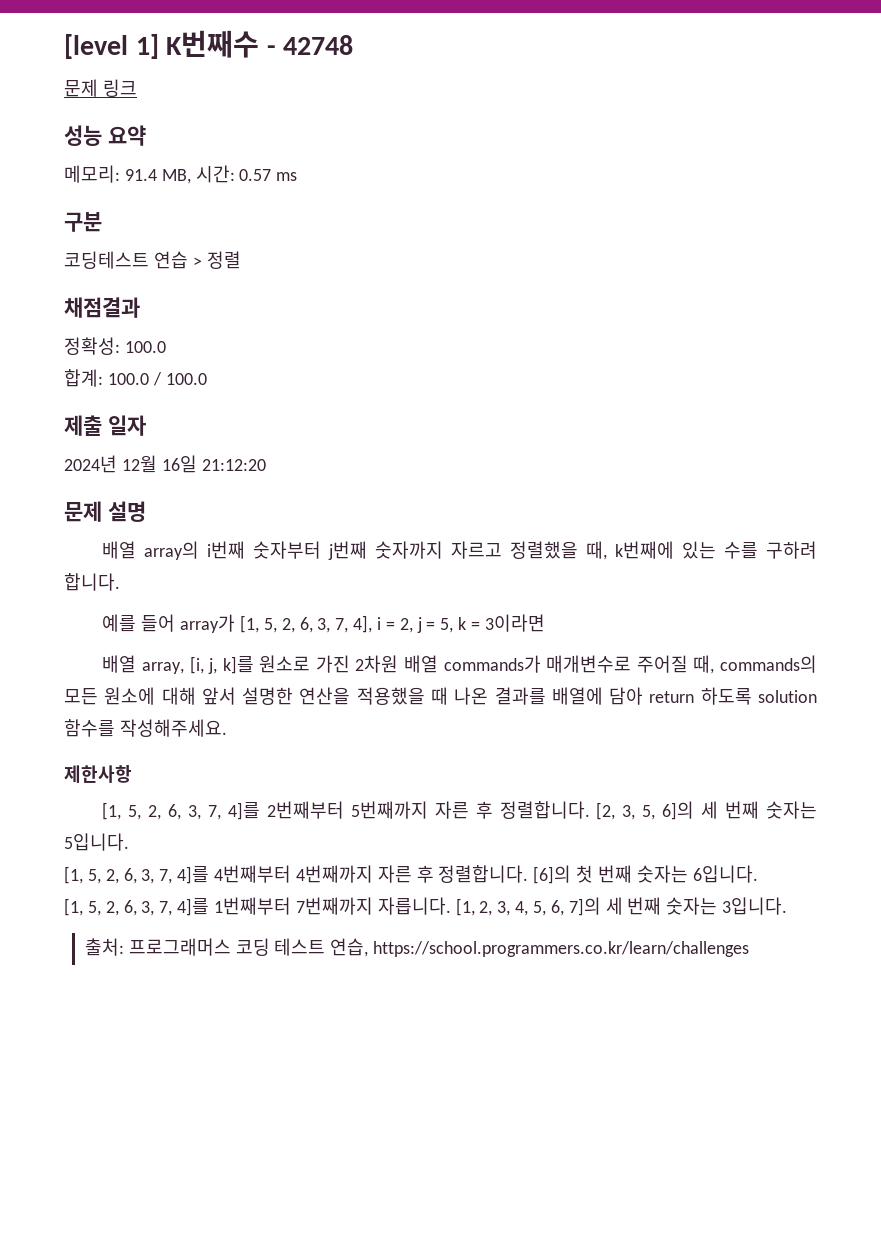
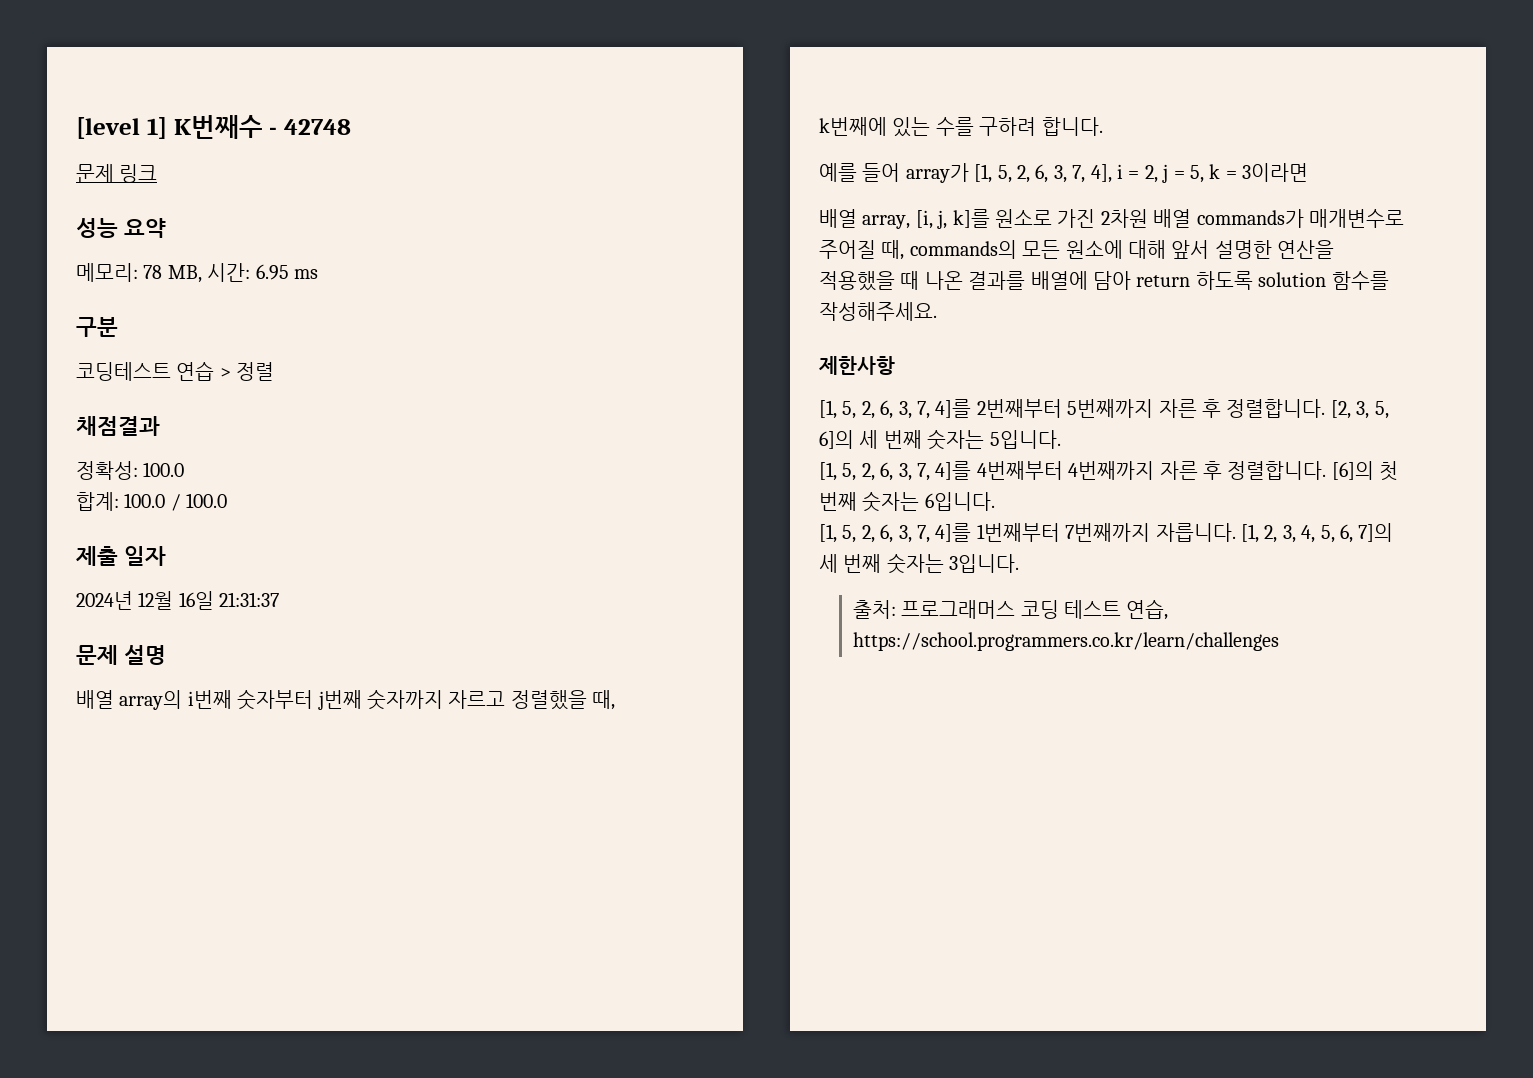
[124,169,157,181] 91.4 -> [143,265,163,279] 78
[239,169,272,181] 0.57 -> [255,264,289,280] 6.95
[201,459,266,471] 21:12:20 -> [219,592,280,607] 21:31:37

